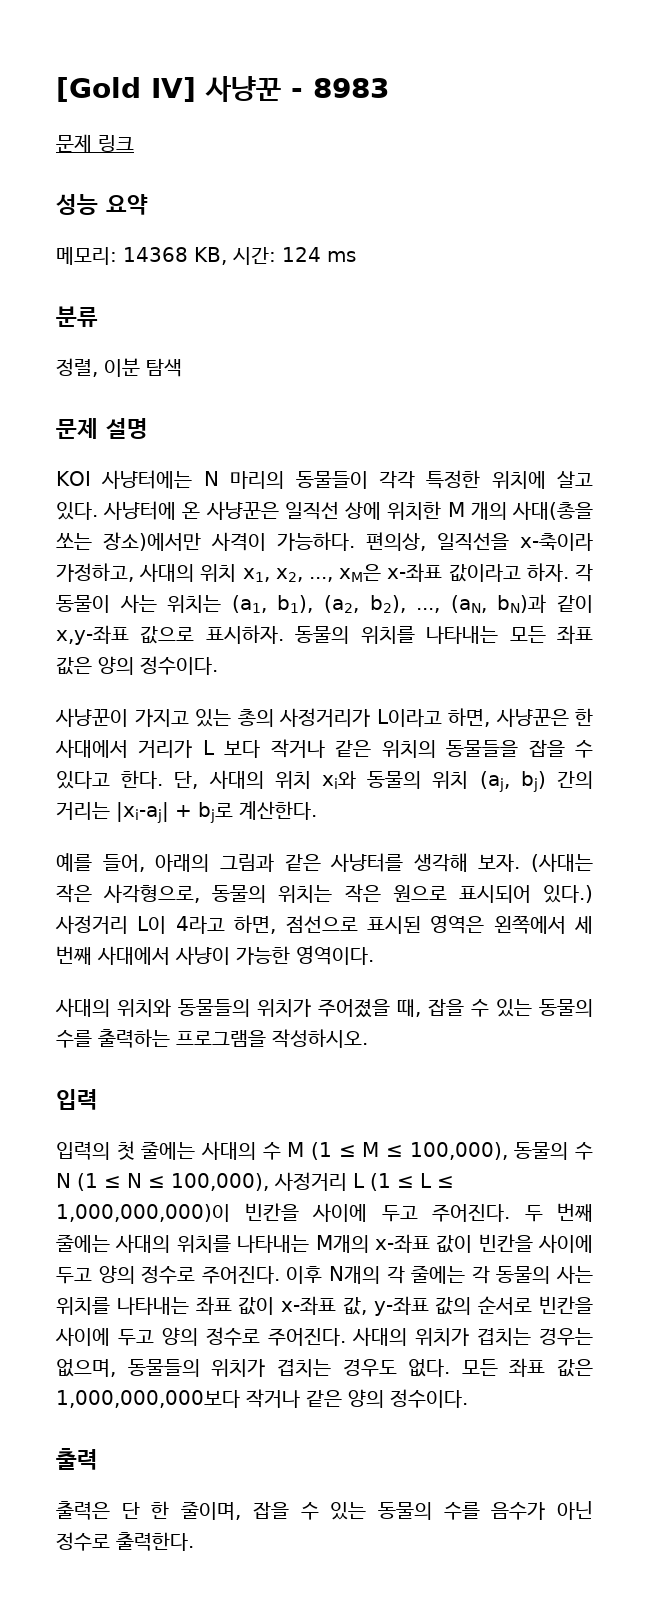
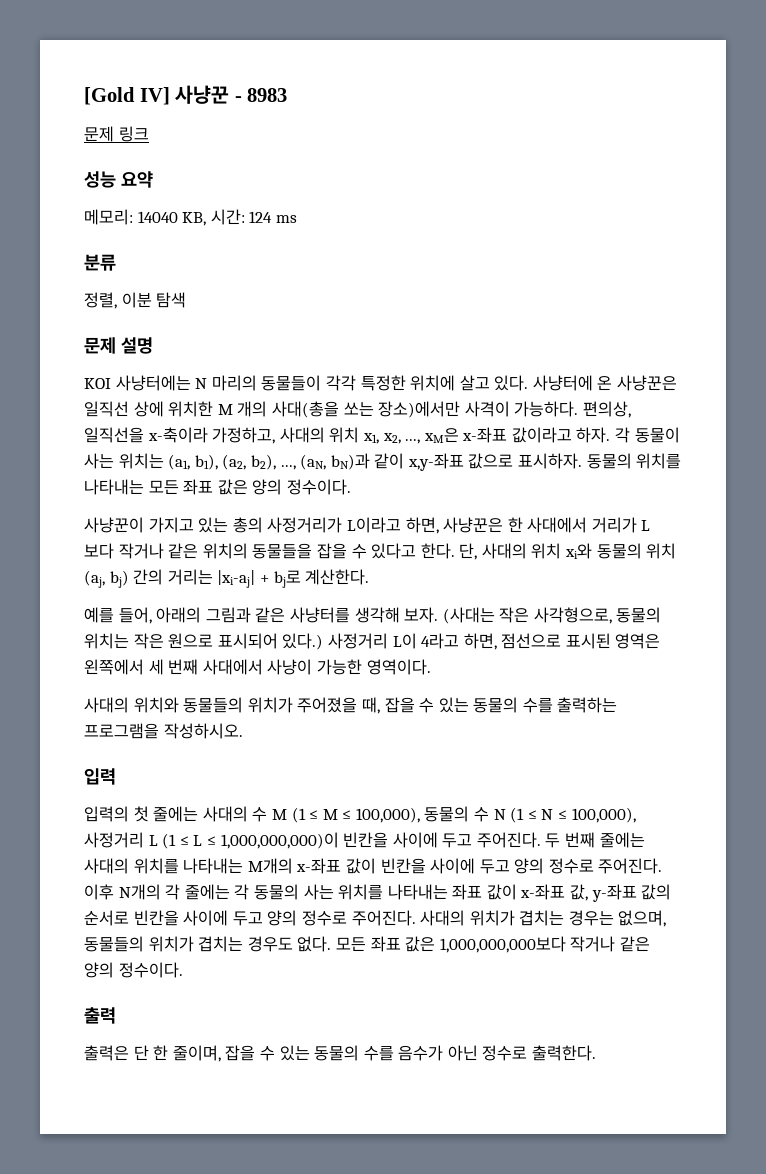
[123,247,188,262] 14368 -> [137,211,178,223] 14040

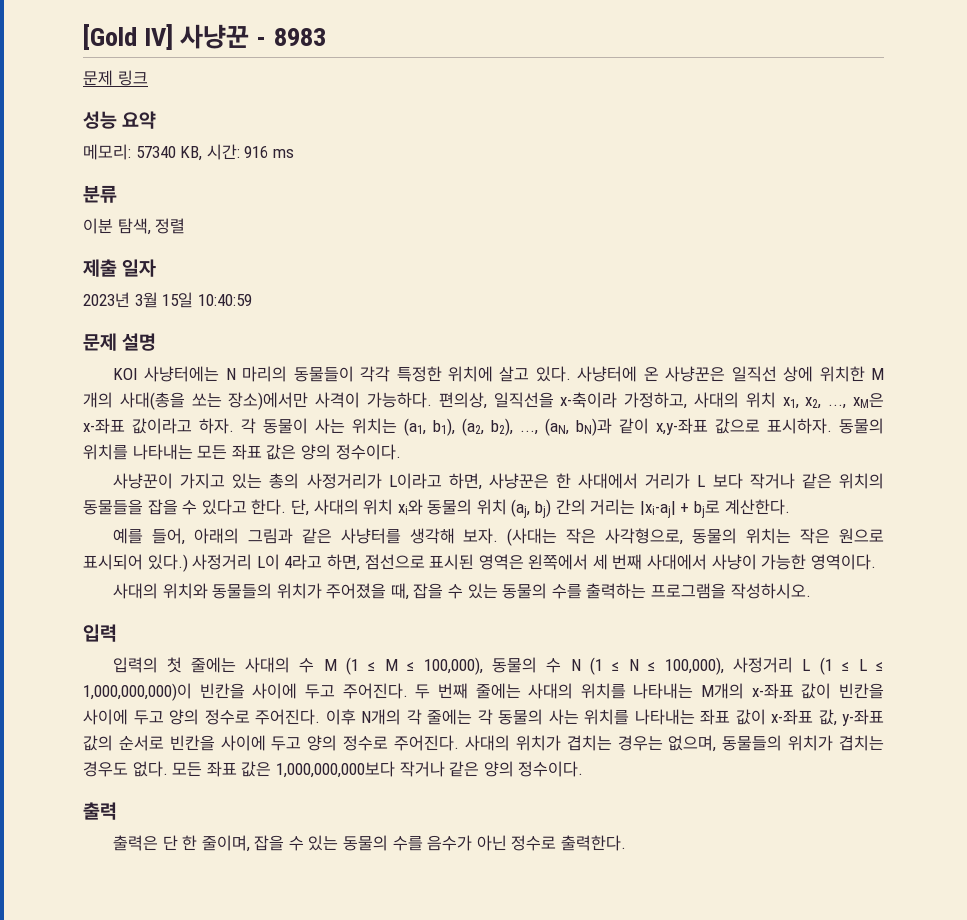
[137,211,178,223] 14040 -> [135,146,176,158] 57340
[249,211,273,223] 124 -> [244,146,269,158] 916
[84,292,187,309] 정렬, 이분 탐색 -> [83,218,186,235] [83,259,157,277] [83,292,252,308] 이분 탐색, 정렬 // 제출 일자 // 2023년 3월 15일 10:40:59

